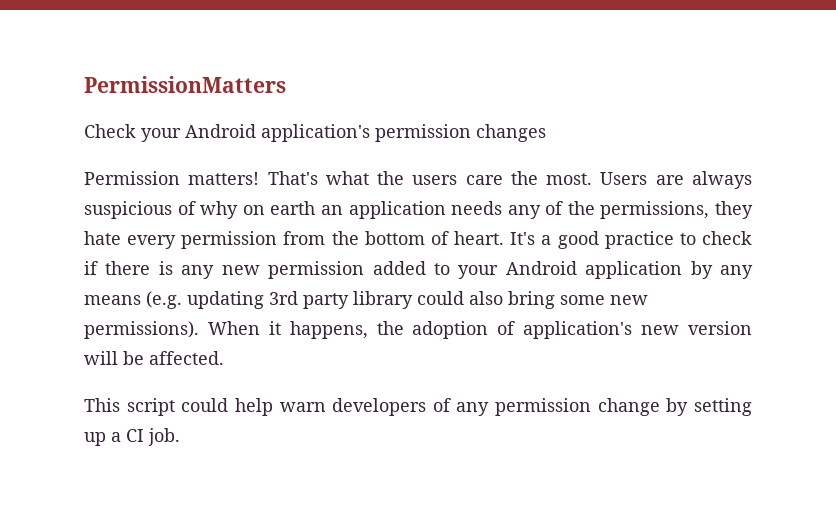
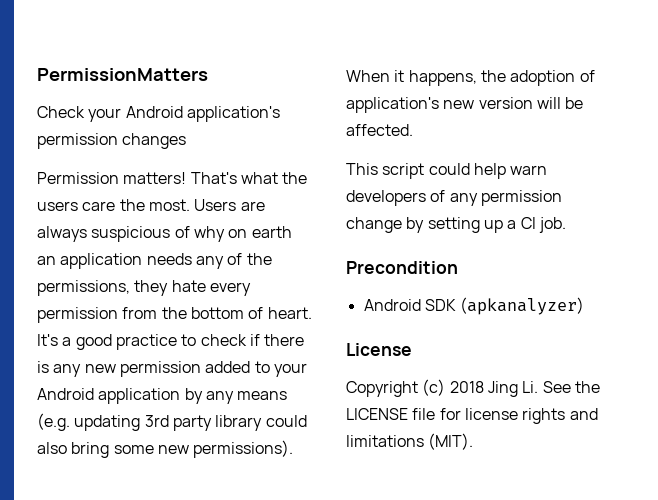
(180, 437) none -> [346,261,458,274] [363,297,585,315] [346,343,412,356] [346,379,600,397] [346,408,598,424] [346,433,474,450] // Precondition // Android SDK (apkanalyzer) // License // Copyright (c) 2018 Jing Li. See the LICENSE file for license rights and limitations (MIT).

